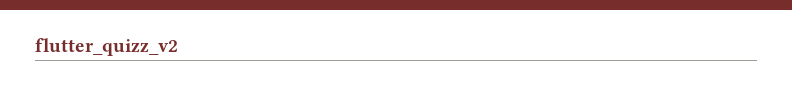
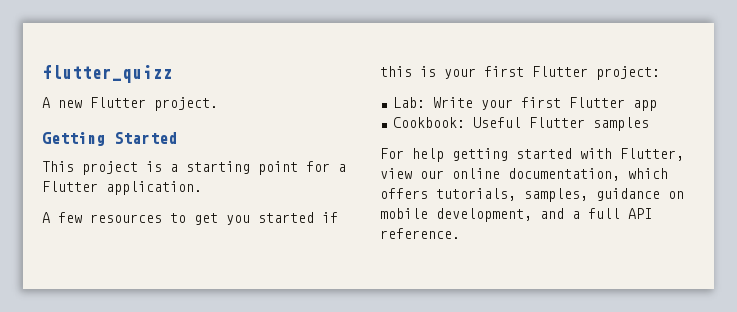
[35,38,178,56] flutter_quizz_v2 -> [42,65,172,83] [42,97,218,111] [42,132,177,146] [42,161,346,175] [42,181,202,195] [42,212,338,225] [380,66,660,80] [392,97,657,111] [392,117,649,131] [380,148,684,162] [380,168,668,181] [380,188,684,202] [380,208,652,222] [380,228,460,239] flutter_quizz // A new Flutter project. // Getting Started // This project is a starting point for a Flutter application. // A few resources to get you started if this is your first Flutter project: // Lab: Write your first Flutter app // Cookbook: Useful Flutter samples // For help getting started with Flutter, view our online documentation, which offers tutorials, samples, guidance on mobile development, and a full API reference.

